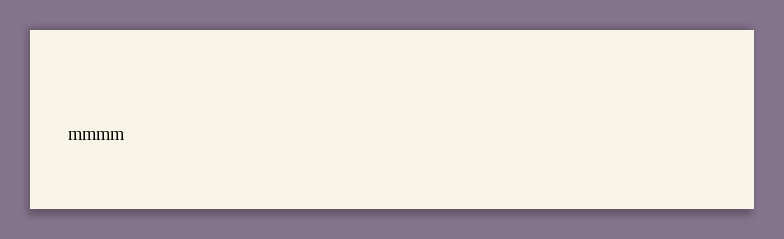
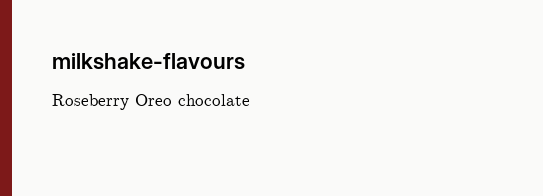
[68,131,125,140] mmmm -> [52,53,245,70] [52,94,250,110] milkshake-flavours // Roseberry Oreo chocolate

